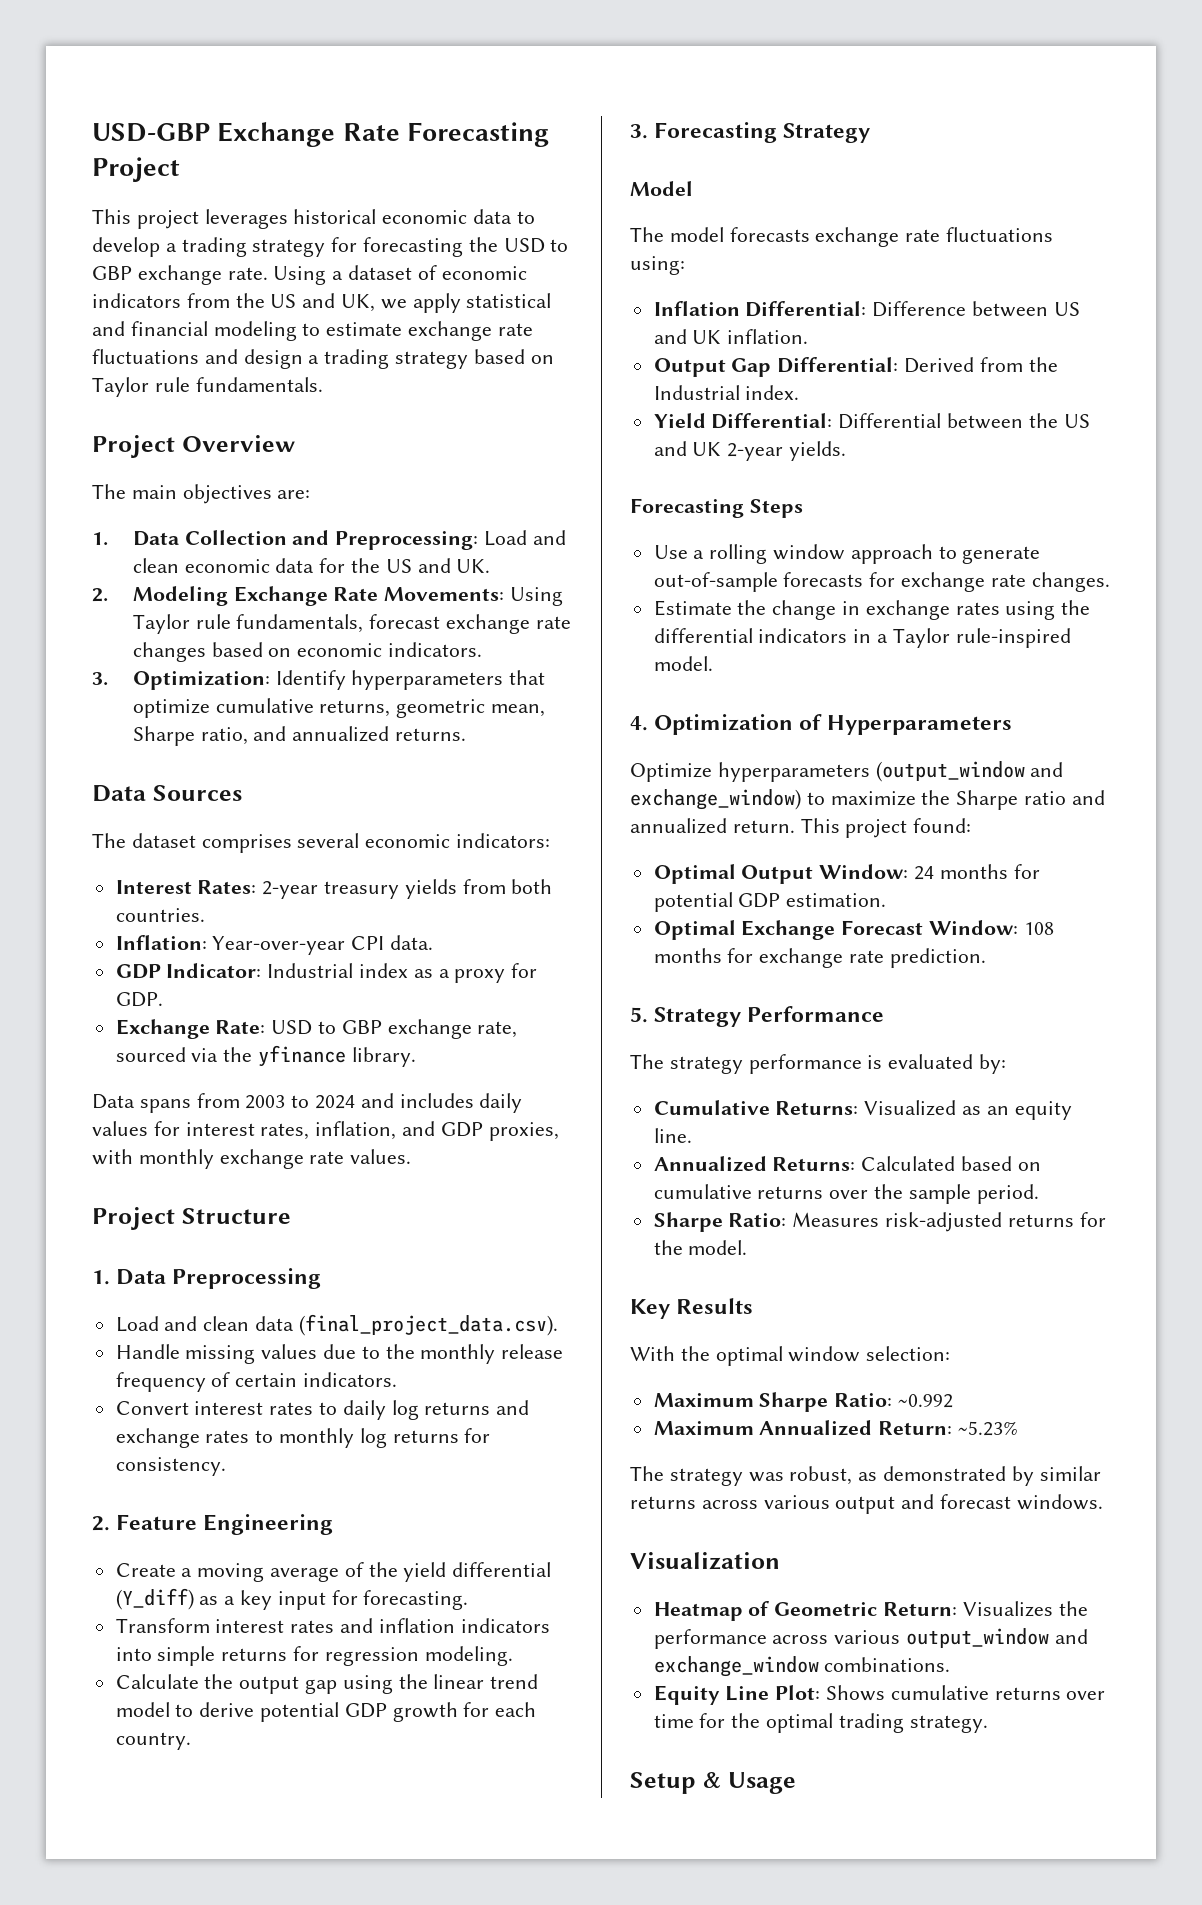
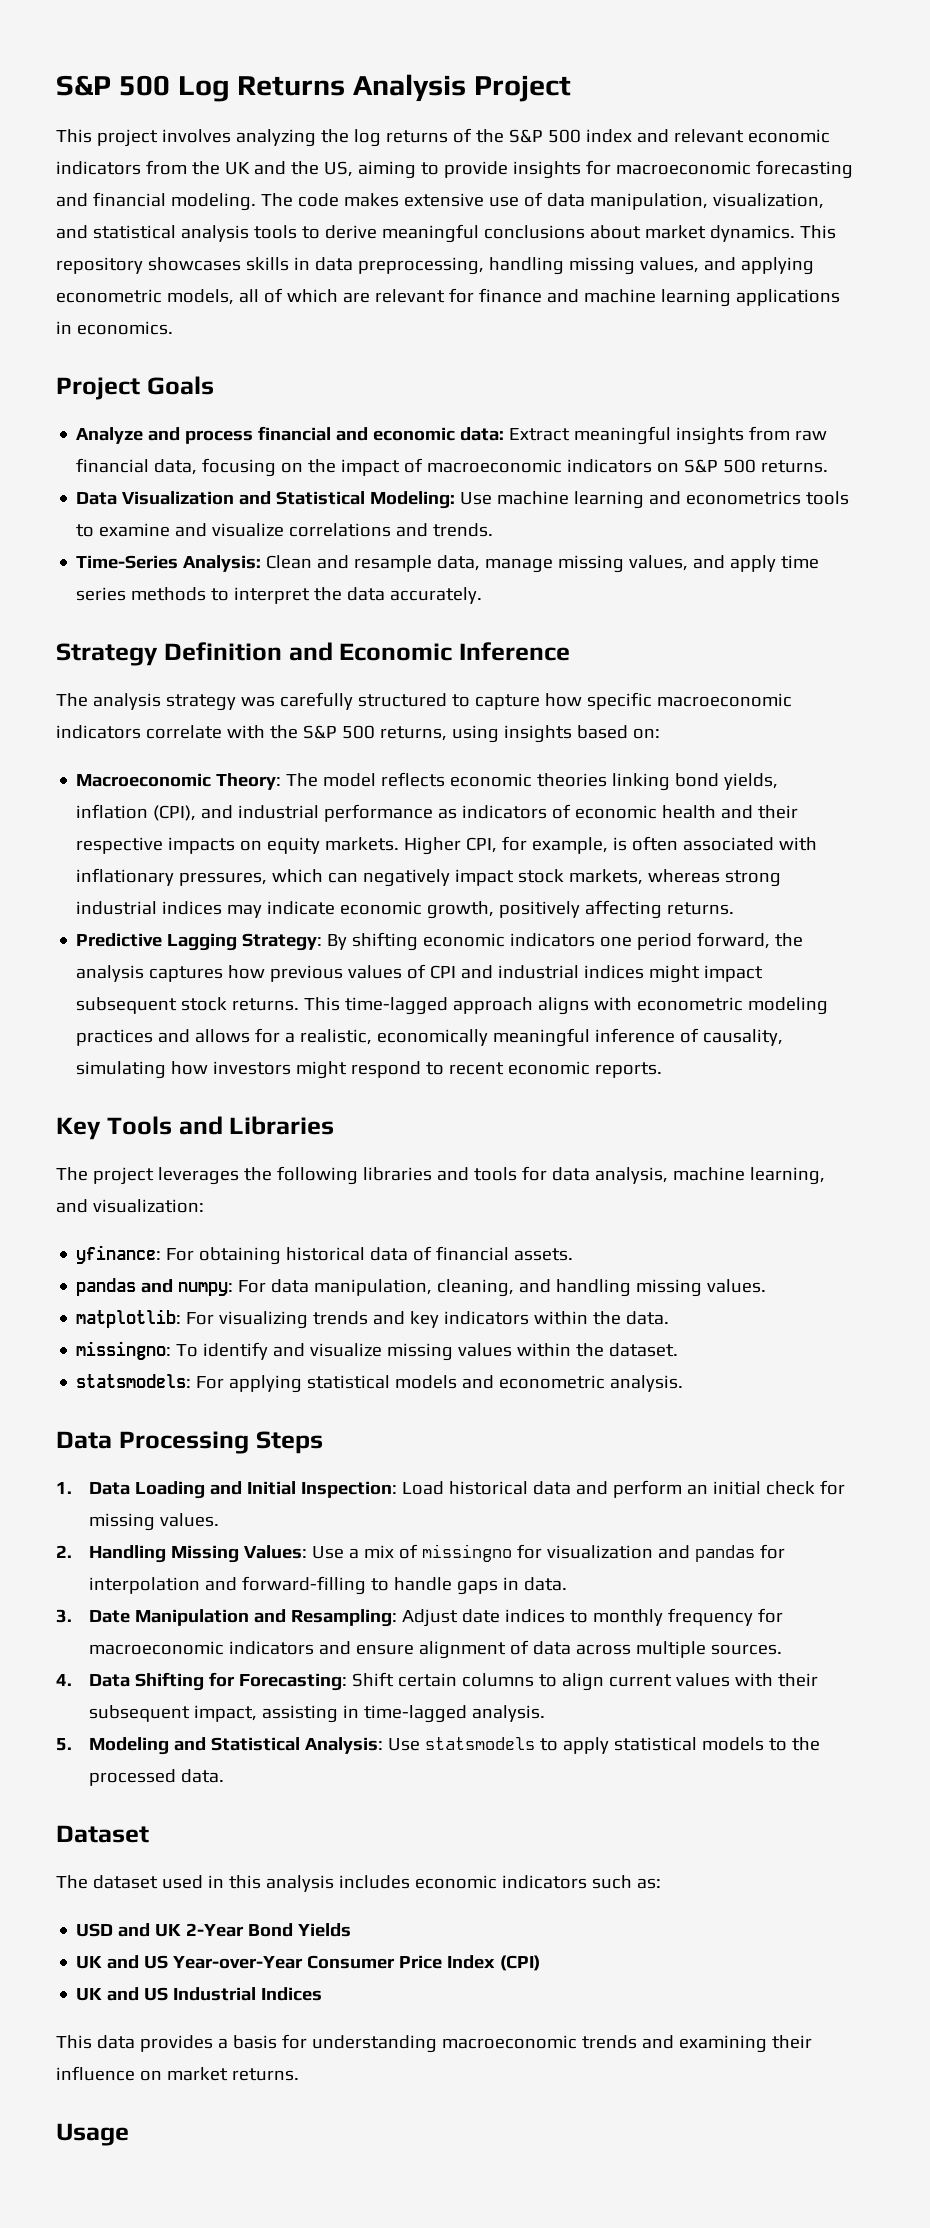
[92,122,549,147] [92,157,180,182] [92,209,535,229] [92,237,569,257] [92,265,527,285] [92,293,552,313] [92,321,533,341] [92,349,554,369] [92,377,323,397] [92,435,295,458] [92,484,311,504] [92,530,566,550] [132,558,491,573] [92,586,564,606] [132,614,571,634] [132,642,483,662] [92,670,546,690] [132,698,546,718] [132,726,467,746] [92,785,242,802] [92,833,551,853] [115,879,553,899] [115,908,205,922] [115,935,434,955] [115,963,538,983] [115,992,163,1007] [115,1019,518,1039] [115,1045,416,1067] [92,1093,523,1113] [92,1121,559,1141] [92,1149,412,1169] [92,1207,291,1230] [92,1268,322,1289] [115,1314,558,1336] [115,1344,564,1364] [115,1372,398,1392] [115,1400,530,1420] [115,1428,491,1448] [115,1457,226,1476] [92,1514,334,1535] [115,1562,552,1582] [115,1588,469,1610] [115,1618,550,1633] [115,1646,513,1666] [115,1674,539,1694] [115,1702,537,1722] [115,1732,191,1750] [630,122,871,143] [630,181,693,196] [630,227,1054,247] [630,256,685,275] [653,301,1080,317] [653,329,809,344] [653,357,1058,377] [653,385,800,400] [653,413,1090,429] [653,441,847,461] [630,498,803,518] [653,544,1041,564] [653,572,1110,592] [653,600,1091,620] [653,628,1071,648] [653,656,713,671] [630,714,1012,735] [630,761,1064,782] [630,789,1105,810] [630,818,972,838] [653,864,1040,884] [653,892,887,912] [653,920,1054,940] [653,948,986,968] [630,1006,885,1027] [630,1054,1007,1074] [653,1100,1072,1120] [653,1128,692,1143] [653,1156,1041,1172] [653,1184,1039,1204] [653,1212,1106,1232] [653,1240,748,1255] [630,1298,754,1319] [630,1346,951,1366] [653,1392,954,1412] [653,1420,1019,1436] [630,1466,1101,1486] [630,1494,1103,1514] [630,1552,780,1570] [653,1601,1088,1621] [653,1628,1088,1649] [653,1656,951,1677] [653,1685,1106,1705] [653,1713,988,1733] [630,1772,721,1794] USD-GBP Exchange Rate Forecasting Project // This project leverages historical economic data to develop a trading strategy for forecasting the USD to GBP exchange rate. Using a dataset of economic indicators from the US and UK, we apply statistical and financial modeling to estimate exchange rate fluctuations and design a trading strategy based on Taylor rule fundamentals. // Project Overview // The main objectives are: // 1. Data Collection and Preprocessing: Load and clean economic data for the US and UK. // 2. Modeling Exchange Rate Movements: Using Taylor rule fundamentals, forecast exchange rate changes based on economic indicators. // 3. Optimization: Identify hyperparameters that optimize cumulative returns, geometric mean, Sharpe ratio, and annualized returns. // Data Sources // The dataset comprises several economic indicators: // Interest Rates: 2-year treasury yields from both countries. // Inflation: Year-over-year CPI data. // GDP Indicator: Industrial index as a proxy for GDP. // Exchange Rate: USD to GBP exchange rate, sourced via the yfinance library. // Data spans from 2003 to 2024 and includes daily values for interest rates, inflation, and GDP proxies, with monthly exchange rate values. // Project Structure // 1. Data Preprocessing // Load and clean data (final_project_data.csv). // Handle missing values due to the monthly release frequency of certain indicators. // Convert interest rates to daily log returns and exchange rates to monthly log returns for consistency. // 2. Feature Engineering // Create a moving average of the yield differential (Y_diff) as a key input for forecasting. // Transform interest rates and inflation indicators into simple returns for regression modeling. // Calculate the output gap using the linear trend model to derive potential GDP growth for each country. // 3. Forecasting Strategy // Model // The model forecasts exchange rate fluctuations using: // Inflation Differential: Difference between US and UK inflation. // Output Gap Differential: Derived from the Industrial index. // Yield Differential: Differential between the US and UK 2-year yields. // Forecasting Steps // Use a rolling window approach to generate out-of-sample forecasts for exchange rate changes. // Estimate the change in exchange rates using the differential indicators in a Taylor rule-inspired model. // 4. Optimization of Hyperparameters // Optimize hyperparameters (output_window and exchange_window) to maximize the Sharpe ratio and annualized return. This project found: // Optimal Output Window: 24 months for potential GDP estimation. // Optimal Exchange Forecast Window: 108 months for exchange rate prediction. // 5. Strategy Performance // The strategy performance is evaluated by: // Cumulative Returns: Visualized as an equity line. // Annualized Returns: Calculated based on cumulative returns over the sample period. // Sharpe Ratio: Measures risk-adjusted returns for the model. // Key Results // With the optimal window selection: // Maximum Sharpe Ratio: ~0.992 // Maximum Annualized Return: ~5.23% // The strategy was robust, as demonstrated by similar returns across various output and forecast windows. // Visualization // Heatmap of Geometric Return: Visualizes the performance across various output_window and exchange_window combinations. // Equity Line Plot: Shows cumulative returns over time for the optimal trading strategy. // Setup & -> [56,74,572,102] [56,128,830,147] [56,160,853,179] [56,192,824,211] [56,224,836,243] [56,257,814,275] [56,288,840,307] [56,321,173,335] [56,376,214,400] [76,426,828,445] [76,458,829,477] [76,491,850,509] [76,523,494,537] [76,555,820,573] [76,587,483,604] [56,642,570,666] [56,692,792,711] [56,725,660,743] [76,772,779,791] [76,804,799,822] [76,836,818,855] [76,868,782,887] [76,900,735,919] [76,932,804,951] [76,964,764,983] [76,997,829,1015] [76,1028,784,1047] [76,1061,663,1079] [56,1116,335,1140] [56,1166,825,1185] [56,1199,204,1213] [76,1245,574,1265] [76,1278,767,1297] [76,1309,670,1329] [76,1341,679,1361] [76,1374,684,1393] [56,1431,323,1454] [56,1480,846,1499] [89,1513,220,1531] [56,1544,786,1563] [89,1576,568,1595] [56,1608,784,1627] [89,1640,783,1659] [56,1672,819,1691] [89,1705,546,1723] [56,1737,821,1755] [89,1769,225,1786] [56,1825,149,1843] [56,1875,661,1892] [76,1923,352,1937] [76,1955,541,1971] [76,1987,323,2001] [56,2034,812,2053] [56,2066,299,2081] S&P 500 Log Returns Analysis Project // This project involves analyzing the log returns of the S&P 500 index and relevant economic indicators from the UK and the US, aiming to provide insights for macroeconomic forecasting and financial modeling. The code makes extensive use of data manipulation, visualization, and statistical analysis tools to derive meaningful conclusions about market dynamics. This repository showcases skills in data preprocessing, handling missing values, and applying econometric models, all of which are relevant for finance and machine learning applications in economics. // Project Goals // Analyze and process financial and economic data: Extract meaningful insights from raw financial data, focusing on the impact of macroeconomic indicators on S&P 500 returns. // Data Visualization and Statistical Modeling: Use machine learning and econometrics tools to examine and visualize correlations and trends. // Time-Series Analysis: Clean and resample data, manage missing values, and apply time series methods to interpret the data accurately. // Strategy Definition and Economic Inference // The analysis strategy was carefully structured to capture how specific macroeconomic indicators correlate with the S&P 500 returns, using insights based on: // Macroeconomic Theory: The model reflects economic theories linking bond yields, inflation (CPI), and industrial performance as indicators of economic health and their respective impacts on equity markets. Higher CPI, for example, is often associated with inflationary pressures, which can negatively impact stock markets, whereas strong industrial indices may indicate economic growth, positively affecting returns. // Predictive Lagging Strategy: By shifting economic indicators one period forward, the analysis captures how previous values of CPI and industrial indices might impact subsequent stock returns. This time-lagged approach aligns with econometric modeling practices and allows for a realistic, economically meaningful inference of causality, simulating how investors might respond to recent economic reports. // Key Tools and Libraries // The project leverages the following libraries and tools for data analysis, machine learning, and visualization: // yfinance: For obtaining historical data of financial assets. // pandas and numpy: For data manipulation, cleaning, and handling missing values. // matplotlib: For visualizing trends and key indicators within the data. // missingno: To identify and visualize missing values within the dataset. // statsmodels: For applying statistical models and econometric analysis. // Data Processing Steps // 1. Data Loading and Initial Inspection: Load historical data and perform an initial check for missing values. // 2. Handling Missing Values: Use a mix of missingno for visualization and pandas for interpolation and forward-filling to handle gaps in data. // 3. Date Manipulation and Resampling: Adjust date indices to monthly frequency for macroeconomic indicators and ensure alignment of data across multiple sources. // 4. Data Shifting for Forecasting: Shift certain columns to align current values with their subsequent impact, assisting in time-lagged analysis. // 5. Modeling and Statistical Analysis: Use statsmodels to apply statistical models to the processed data. // Dataset // The dataset used in this analysis includes economic indicators such as: // USD and UK 2-Year Bond Yields // UK and US Year-over-Year Consumer Price Index (CPI) // UK and US Industrial Indices // This data provides a basis for understanding macroeconomic trends and examining their influence on market returns. //

